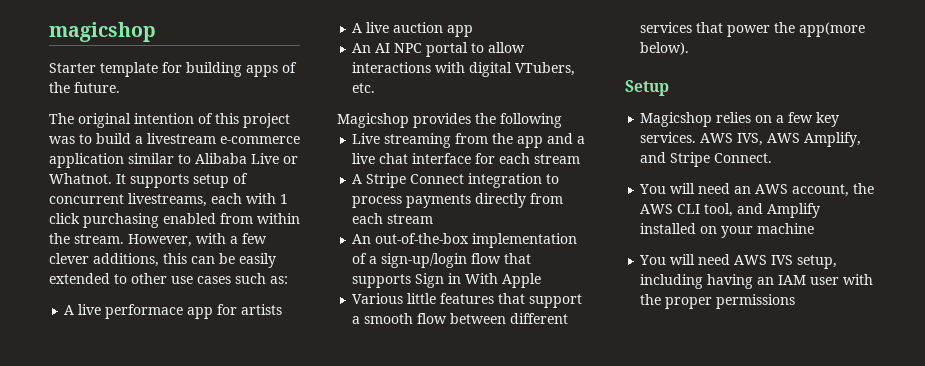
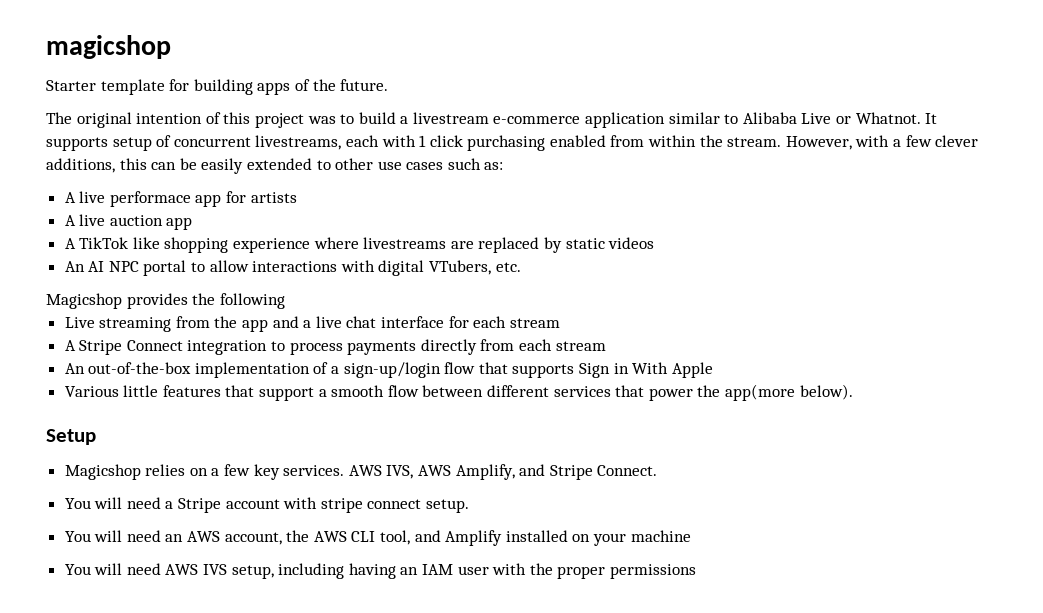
(474, 31) none -> [64,237,655,253] // A TikTok like shopping experience where livestreams are replaced by static videos
(773, 158) none -> [64,497,470,513] // You will need a Stripe account with stripe connect setup.

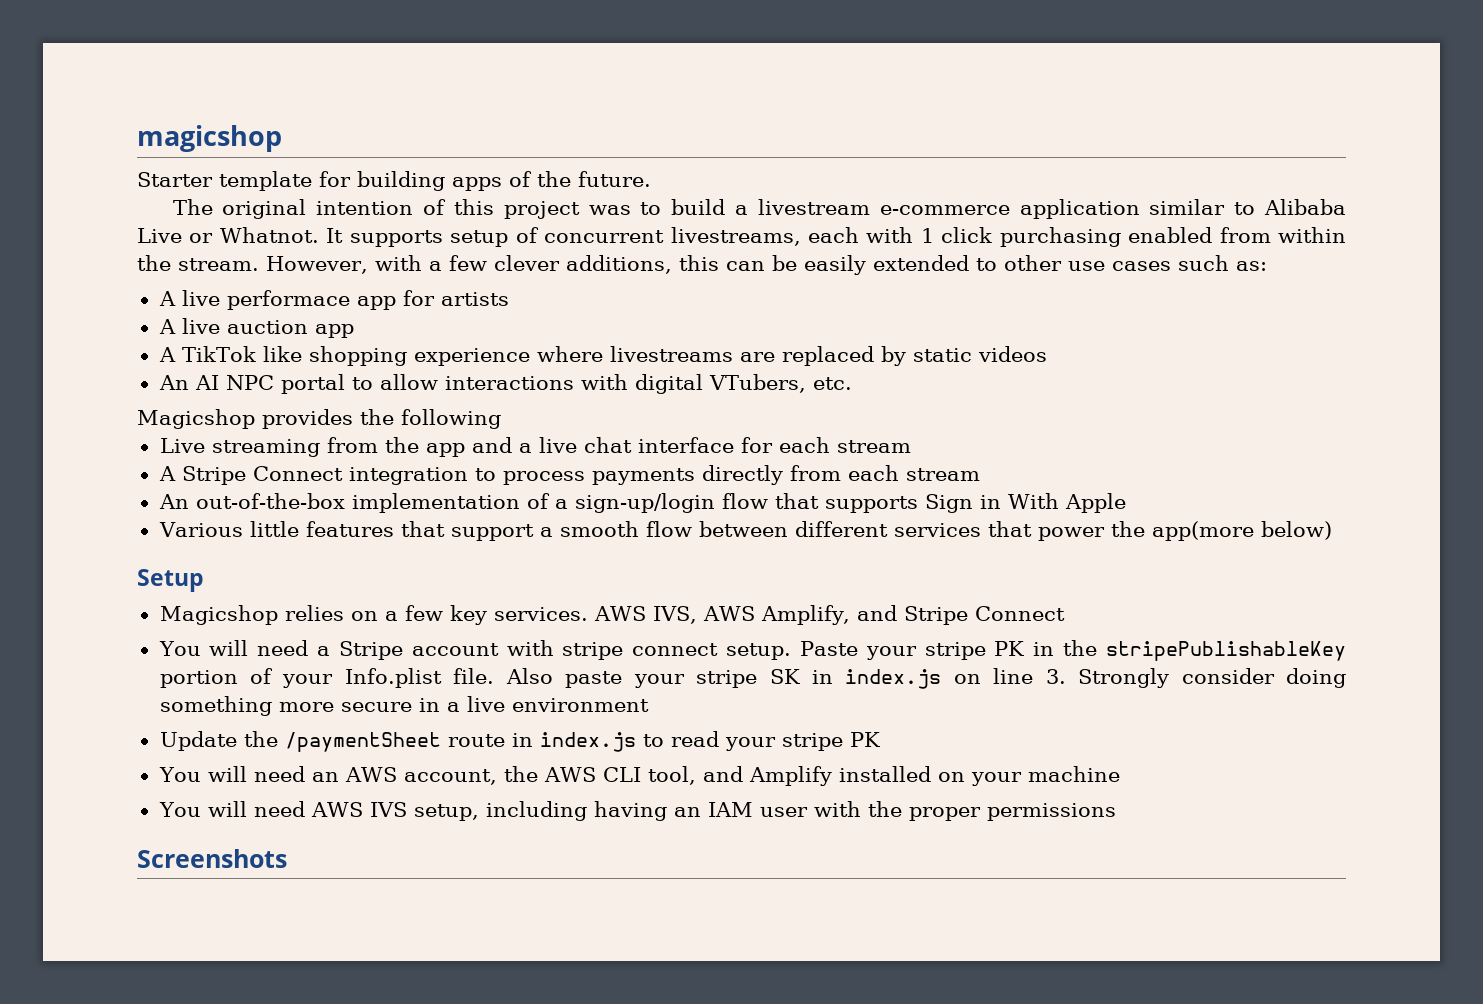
[799,384,853,400] below). -> [1260,521,1332,540] below)
[597,465,658,476] Connect. -> [975,606,1066,621] Connect
(470, 506) none -> [799,640,1347,661] [159,668,1347,689] [159,696,649,716] [159,731,880,752] Paste your stripe PK in the stripePublishableKey portion of your Info.plist file. Also paste your stripe SK in index.js on line 3. Strongly consider doing something more secure in a live environment // Update the /paymentSheet route in index.js to read your stripe PK
(696, 571) none -> [137,849,287,868] // Screenshots

